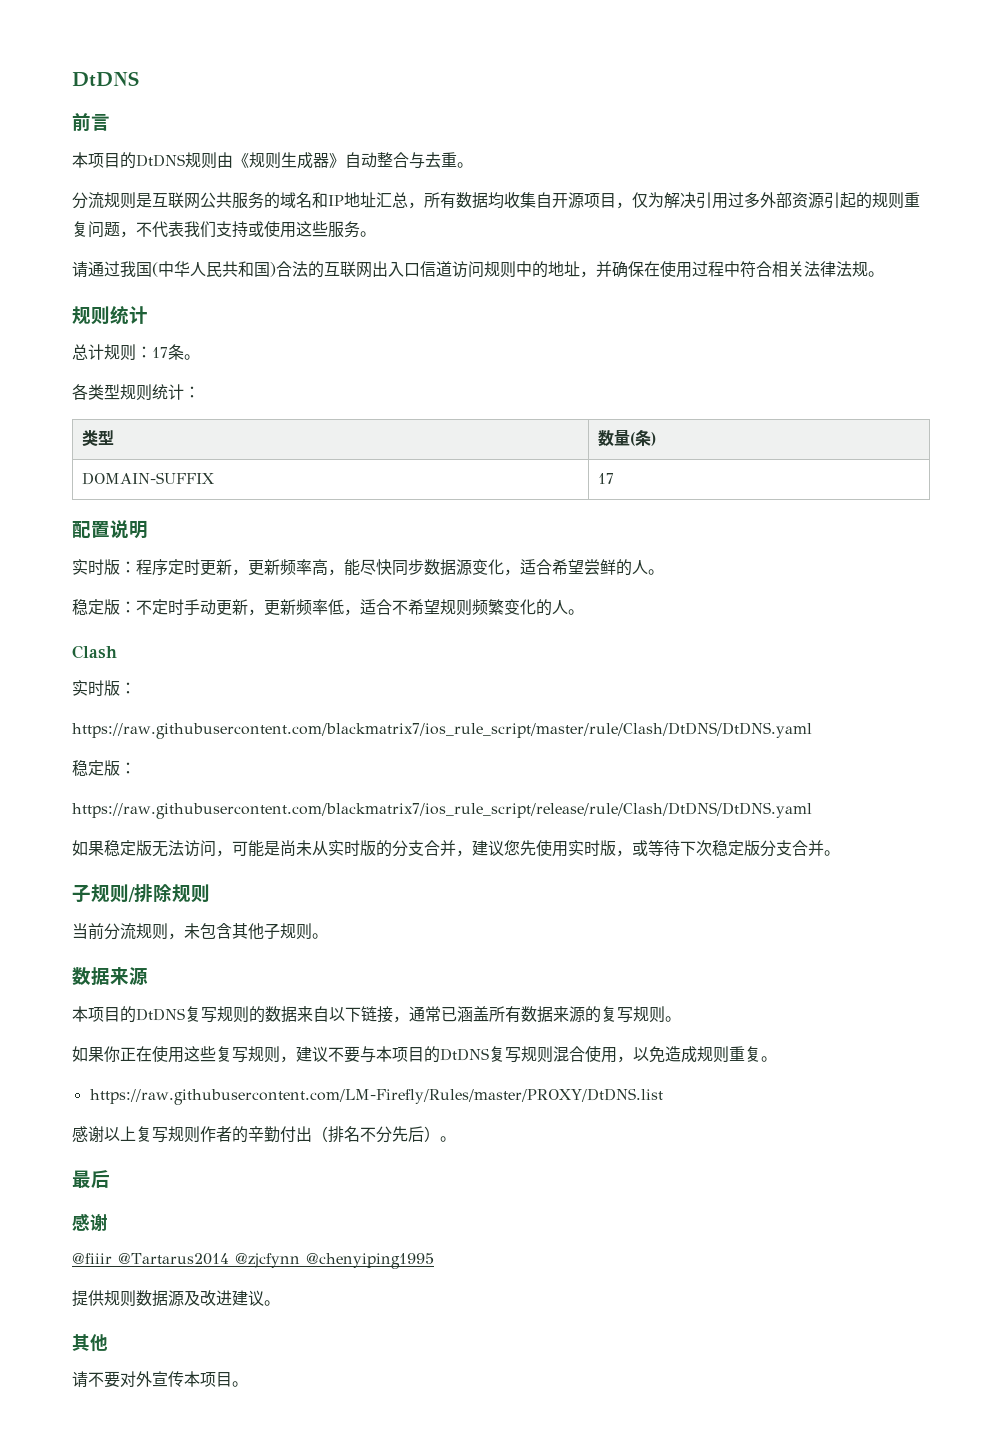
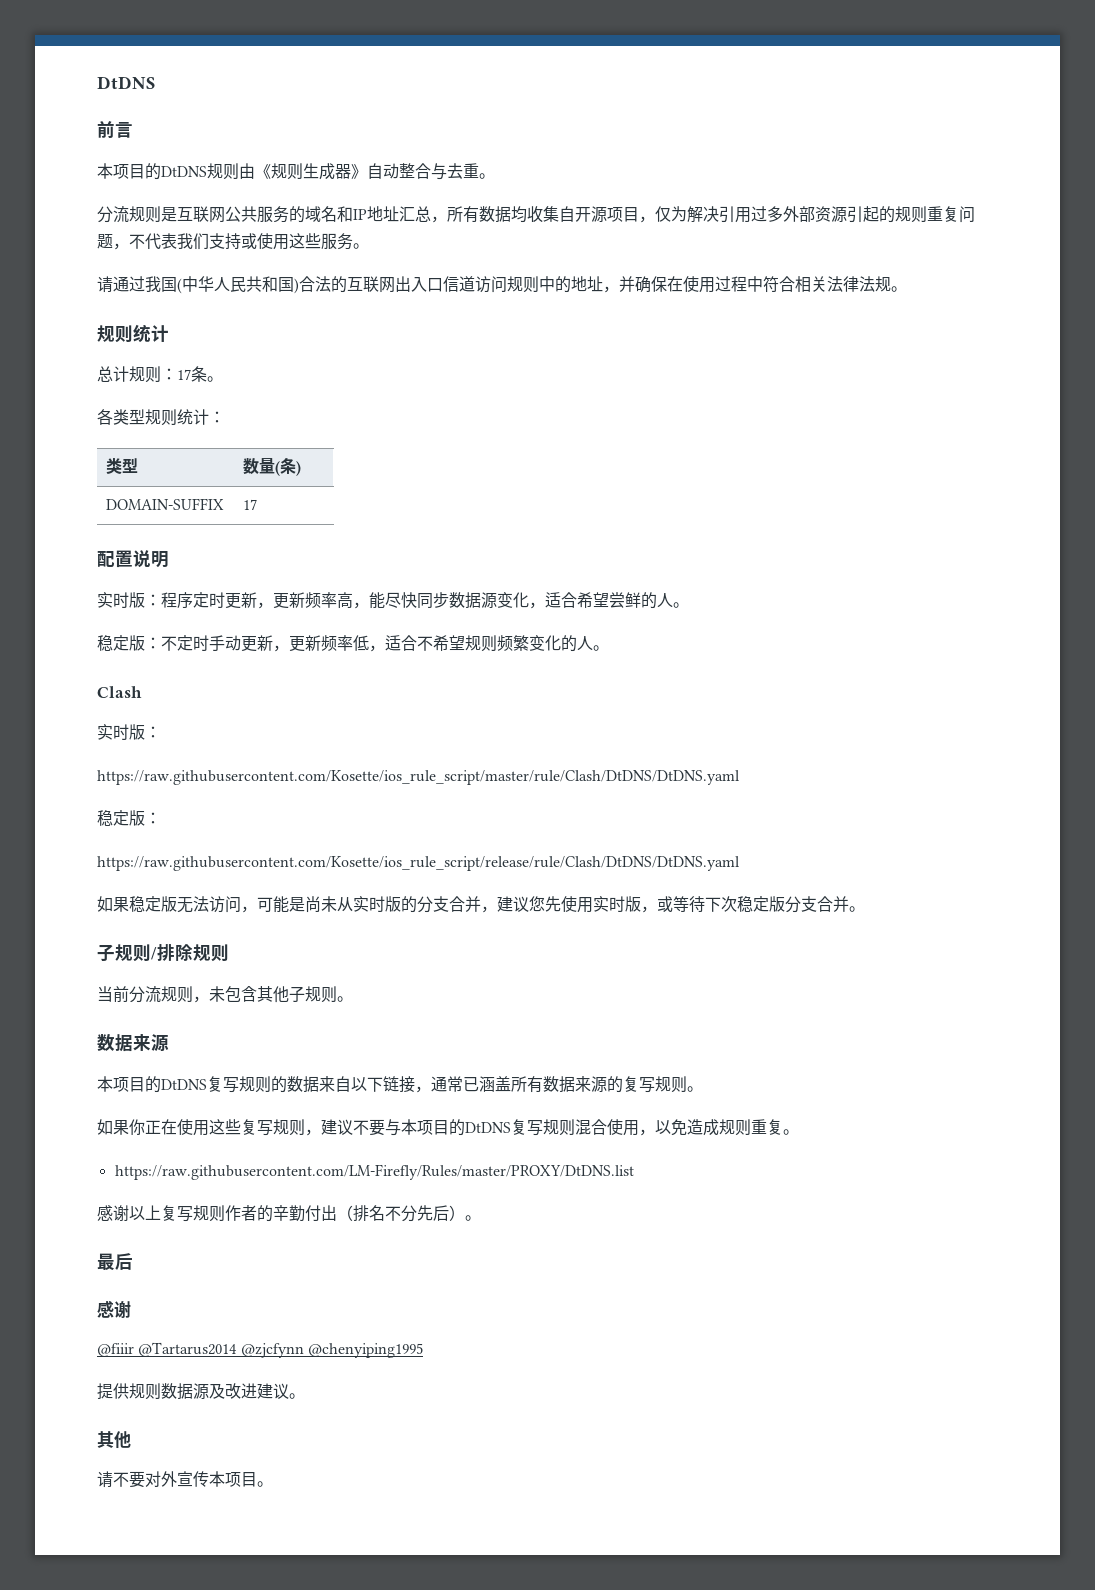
[72,722,812,739] https://raw.githubusercontent.com/blackmatrix7/ios_rule_script/master/rule/Clash/DtDNS/DtDNS.yaml -> [97,770,740,785] https://raw.githubusercontent.com/Kosette/ios_rule_script/master/rule/Clash/DtDNS/DtDNS.yaml
[72,802,812,819] https://raw.githubusercontent.com/blackmatrix7/ios_rule_script/release/rule/Clash/DtDNS/DtDNS.yaml -> [97,856,740,871] https://raw.githubusercontent.com/Kosette/ios_rule_script/release/rule/Clash/DtDNS/DtDNS.yaml

